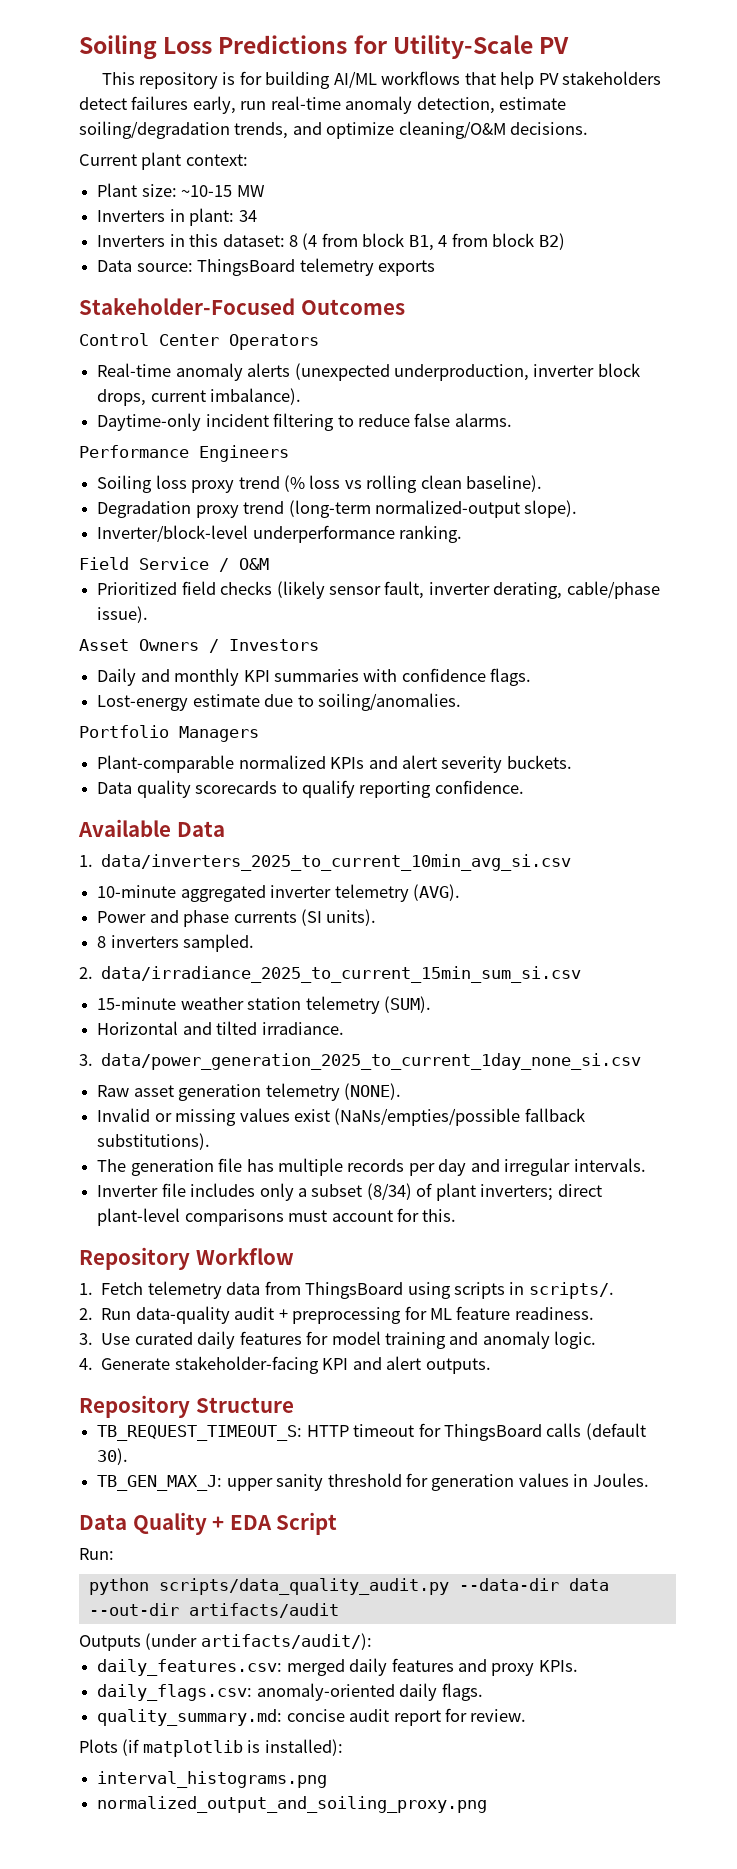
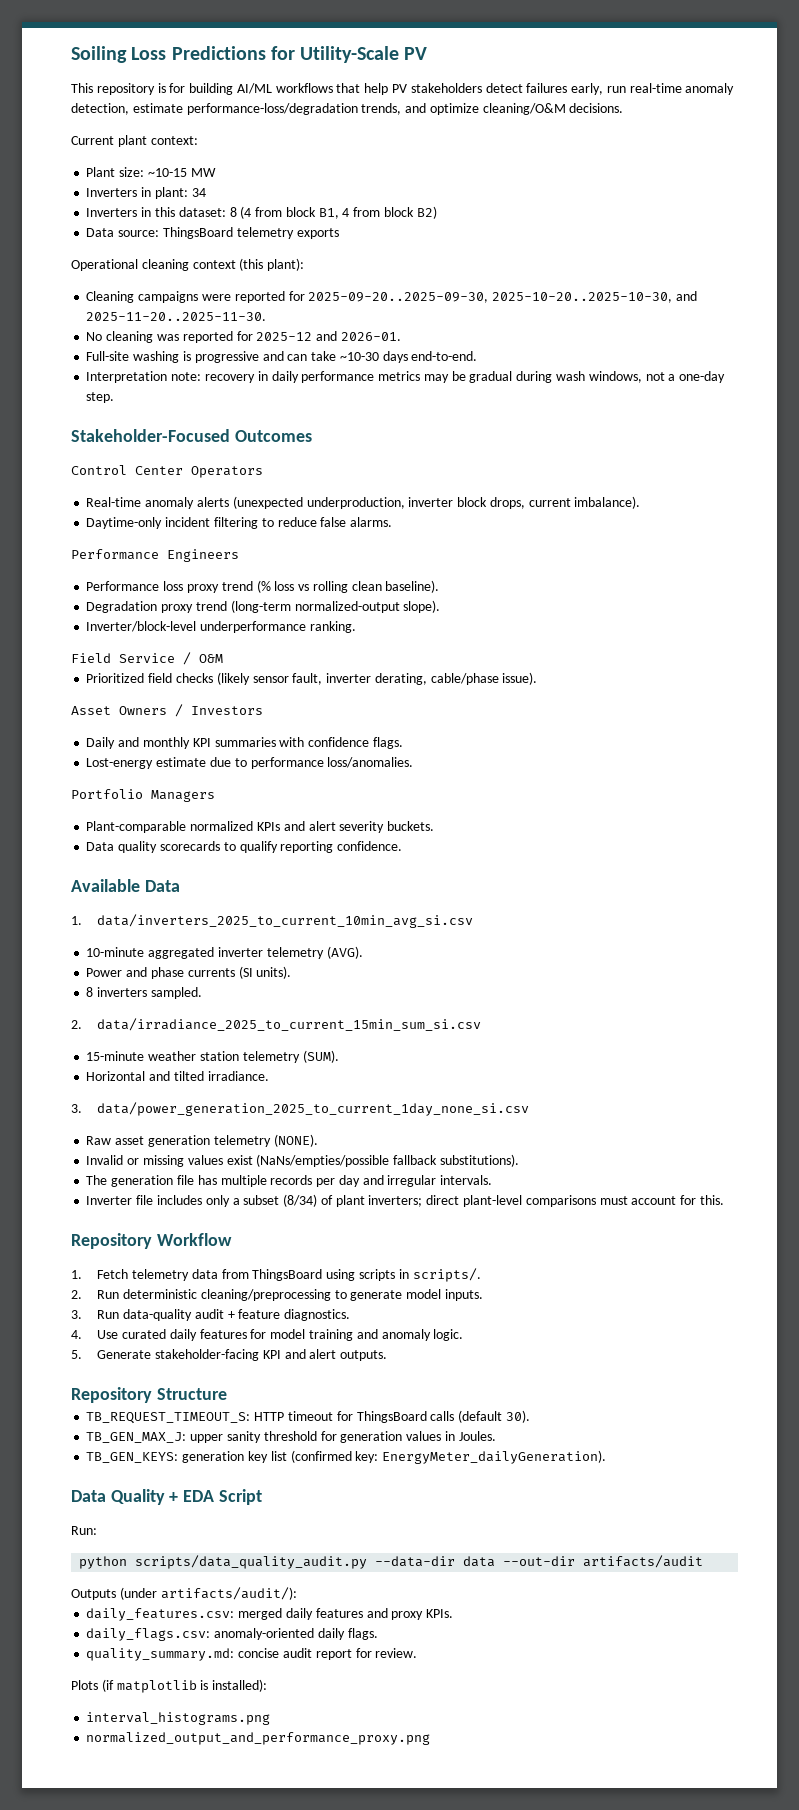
[79,121,230,139] soiling/degradation -> [186,103,358,115] performance-loss/degradation
(435, 268) none -> [71,258,305,271] [86,291,697,303] [86,312,267,321] [86,331,401,343] [86,351,478,363] [86,371,726,383] [86,392,115,403] // Operational cleaning context (this plant): // Cleaning campaigns were reported for 2025-09-20..2025-09-30, 2025-10-20..2025-10-30, and 2025-11-20..2025-11-30. // No cleaning was reported for 2025-12 and 2026-01. // Full-site washing is progressive and can take ~10-30 days end-to-end. // Interpretation note: recovery in daily performance metrics may be gradual during wash windows, not a one-day step.
[97,475,153,493] Soiling -> [86,581,160,591] Performance
[317,693,461,711] soiling/anomalies. -> [250,757,414,769] performance loss/anomalies.
[135,1306,594,1324] [79,1333,93,1345] data-quality audit + preprocessing for ML feature readiness. // 3. -> [123,1289,483,1301] [71,1309,351,1321] [71,1330,82,1339] deterministic cleaning/preprocessing to generate model inputs. // 3. Run data-quality audit + feature diagnostics. // 4.
[79,1358,93,1370] 4. -> [71,1350,82,1359] 5.
(649, 1480) none -> [86,1450,607,1464] // TB_GEN_KEYS: generation key list (confirmed key: EnergyMeter_dailyGeneration).
[97,1796,488,1813] normalized_output_and_soiling_proxy.png -> [86,1732,431,1745] normalized_output_and_performance_proxy.png

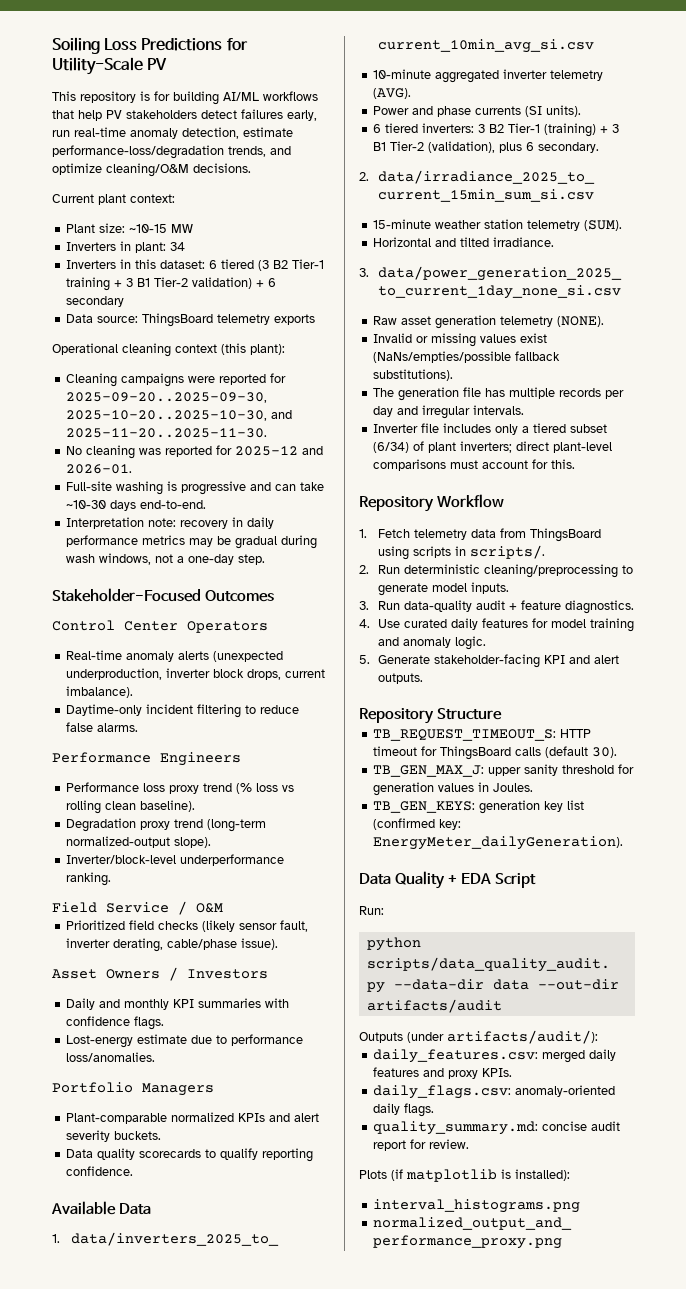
[229,206,437,219] 8 (4 from block B1, 4 from block B2) -> [209,259,325,271] [66,277,277,291] [66,296,125,307] 6 tiered (3 B2 Tier-1 training + 3 B1 Tier-2 validation) + 6 secondary
[86,987,202,999] 8 inverters sampled. -> [373,123,620,137] [373,141,600,153] 6 tiered inverters: 3 B2 Tier-1 (training) + 3 B1 Tier-2 (validation), plus 6 secondary.
[243,1194,318,1207] subset (8/34) -> [533,423,608,433] [373,442,410,453] tiered subset (6/34)

